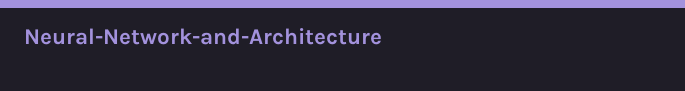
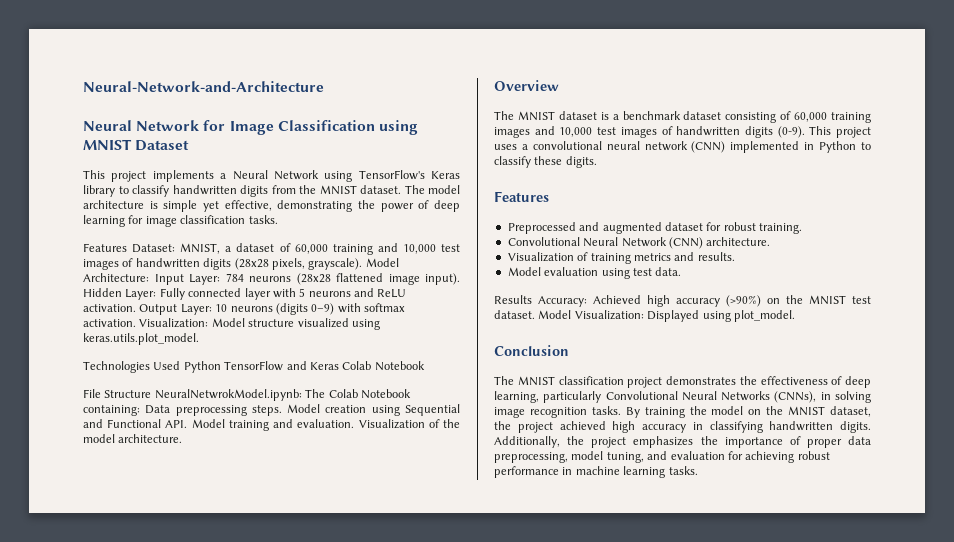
(382, 36) none -> [83,120,418,135] [83,139,190,151] [83,170,460,182] [83,185,460,197] [83,200,461,212] [83,215,278,227] [83,243,460,255] [83,258,399,270] [83,273,460,285] [83,288,407,300] [83,303,405,315] [83,318,380,330] [83,333,199,345] [83,361,425,373] [83,389,411,401] [83,404,460,416] [83,419,461,431] [83,434,183,443] [494,80,559,91] [494,111,871,123] [494,126,871,138] [494,141,871,153] [494,156,597,168] [494,191,549,202] [507,222,802,234] [507,237,771,249] [507,252,735,264] [507,267,682,279] [494,295,871,307] [494,310,795,322] [494,345,569,356] [494,376,871,388] [494,391,871,403] [494,406,871,418] [494,421,871,433] [494,436,871,448] [494,451,830,463] [494,466,698,478] // Neural Network for Image Classification using MNIST Dataset // This project implements a Neural Network using TensorFlow's Keras library to classify handwritten digits from the MNIST dataset. The model architecture is simple yet effective, demonstrating the power of deep learning for image classification tasks. // Features Dataset: MNIST, a dataset of 60,000 training and 10,000 test images of handwritten digits (28x28 pixels, grayscale). Model Architecture: Input Layer: 784 neurons (28x28 flattened image input). Hidden Layer: Fully connected layer with 5 neurons and ReLU activation. Output Layer: 10 neurons (digits 0–9) with softmax activation. Visualization: Model structure visualized using keras.utils.plot_model. // Technologies Used Python TensorFlow and Keras Colab Notebook // File Structure NeuralNetwrokModel.ipynb: The Colab Notebook containing: Data preprocessing steps. Model creation using Sequential and Functional API. Model training and evaluation. Visualization of the model architecture. // Overview // The MNIST dataset is a benchmark dataset consisting of 60,000 training images and 10,000 test images of handwritten digits (0-9). This project uses a convolutional neural network (CNN) implemented in Python to classify these digits. // Features // Preprocessed and augmented dataset for robust training. // Convolutional Neural Network (CNN) architecture. // Visualization of training metrics and results. // Model evaluation using test data. // Results Accuracy: Achieved high accuracy (>90%) on the MNIST test dataset. Model Visualization: Displayed using plot_model. // Conclusion // The MNIST classification project demonstrates the effectiveness of deep learning, particularly Convolutional Neural Networks (CNNs), in solving image recognition tasks. By training the model on the MNIST dataset, the project achieved high accuracy in classifying handwritten digits. Additionally, the project emphasizes the importance of proper data preprocessing, model tuning, and evaluation for achieving robust performance in machine learning tasks.

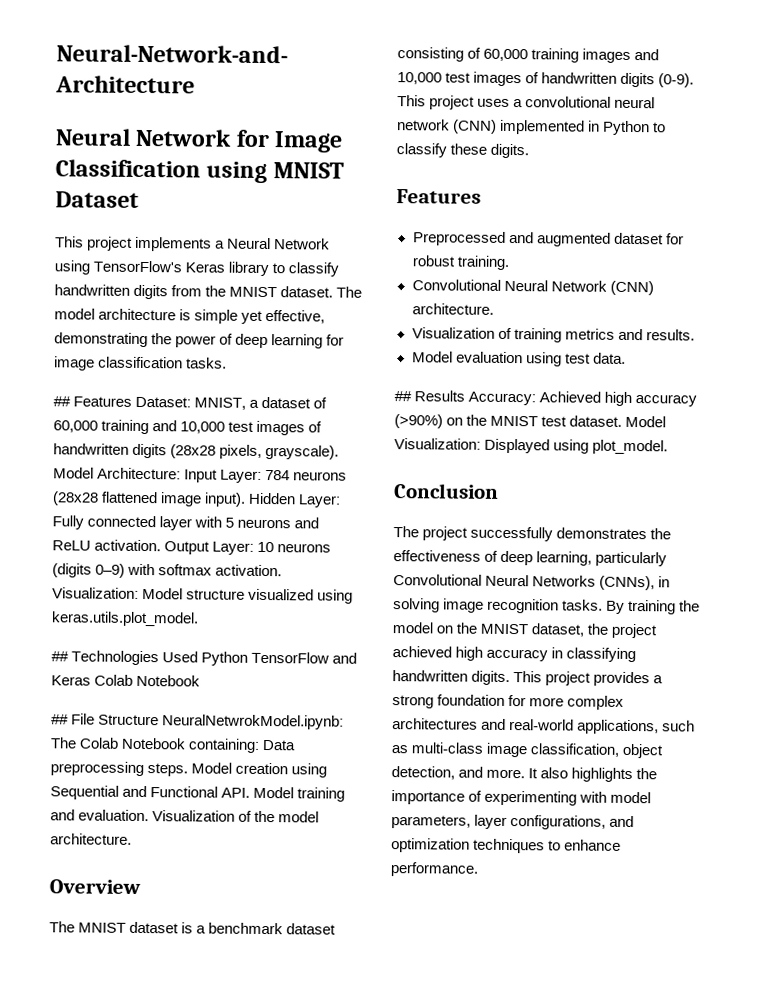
(278, 219) none -> [53,396,71,407] ##
(199, 339) none -> [51,651,69,662] ##
(425, 366) none -> [51,714,69,725] ##
(682, 271) none -> [394,391,412,402] ##
[517,376,663,388] MNIST classification project -> [422,526,554,542] project successfully
[494,436,871,448] [494,451,830,463] [494,466,698,478] Additionally, the project emphasizes the importance of proper data preprocessing, model tuning, and evaluation for achieving robust performance in machine learning tasks. -> [513,671,664,687] [392,694,625,710] [392,718,696,735] [391,742,664,759] [391,766,658,783] [391,790,652,806] [391,814,635,830] [391,838,622,854] [390,862,479,877] This project provides a strong foundation for more complex architectures and real-world applications, such as multi-class image classification, object detection, and more. It also highlights the importance of experimenting with model parameters, layer configurations, and optimization techniques to enhance performance.

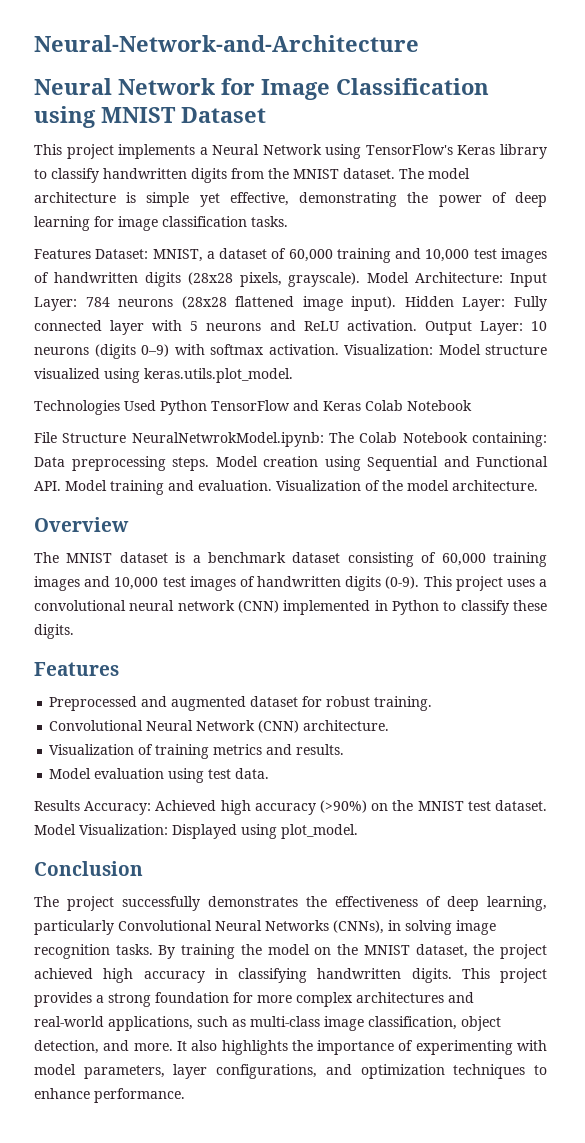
[53,396,71,407] ## -> (288, 221) none
[51,651,69,662] ## -> (293, 375) none
[51,714,69,725] ## -> (472, 405) none
[394,391,412,402] ## -> (270, 773) none

